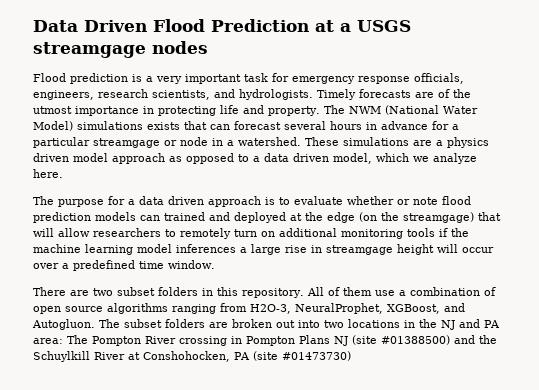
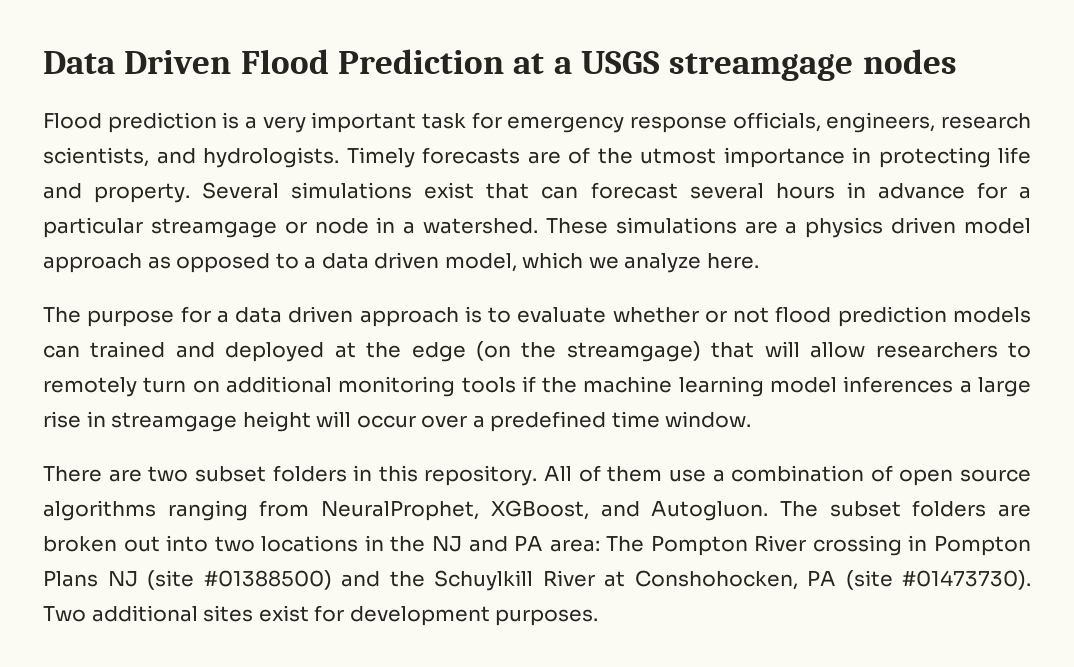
[323,105,478,115] [33,121,180,131] The NWM (National Water Model) simulations exists -> [202,182,475,199] Several simulations exist
[413,197,438,205] note -> [733,307,770,323] not
[250,304,291,314] H2O-3, -> (310, 508) none
[282,351,351,361] #01473730) -> [902,570,1031,590] [43,605,599,626] #01473730). Two additional sites exist for development purposes.

